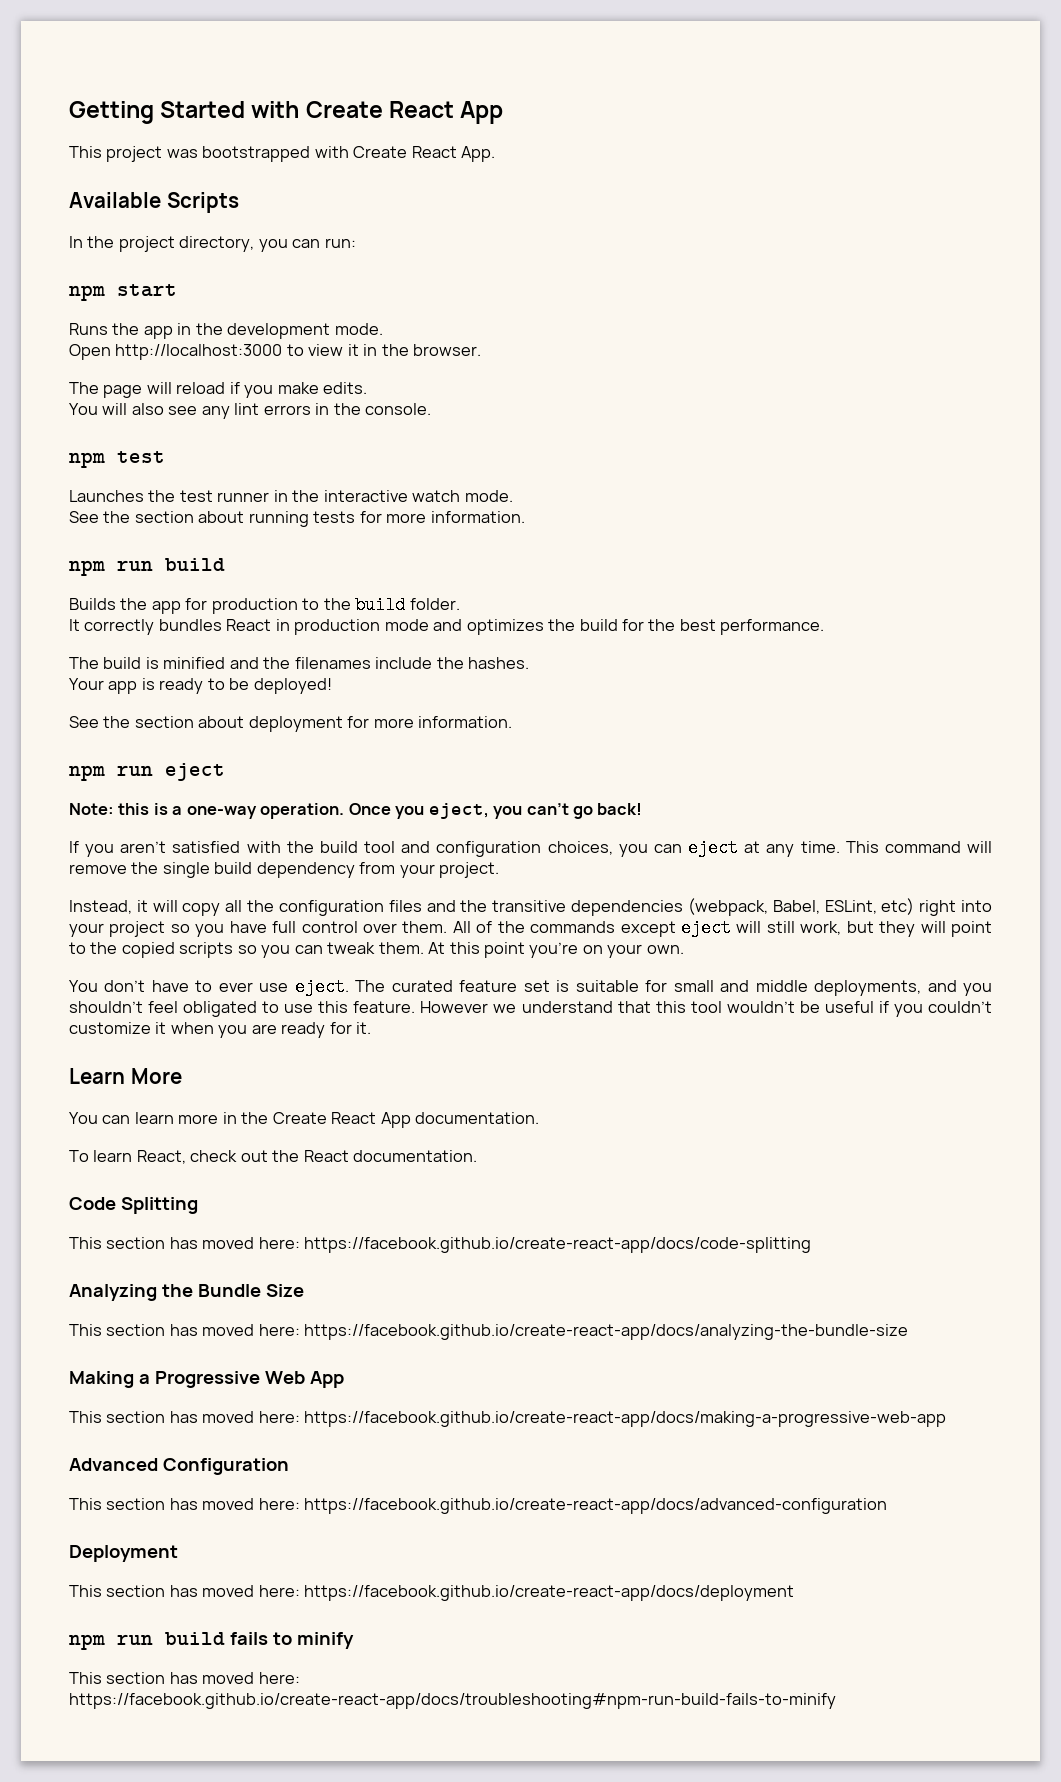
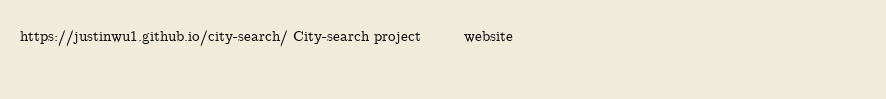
[69,101,504,124] [69,146,496,162] [69,192,239,213] [69,236,356,252] [69,284,177,301] [69,323,383,339] [69,344,482,360] [69,382,368,398] [69,403,432,419] [69,451,165,468] [69,490,513,502] [69,511,525,527] [69,558,225,576] [69,596,460,614] [69,619,825,635] [69,657,530,669] [69,678,332,694] [69,716,513,732] [69,763,225,781] [69,803,643,819] [69,839,992,857] [69,862,500,878] [69,898,993,916] [69,919,993,937] [69,942,684,958] [69,978,993,996] [69,1001,992,1017] [69,1022,372,1038] [69,1068,182,1084] [69,1112,540,1128] [69,1150,478,1164] [69,1197,198,1214] [69,1237,812,1253] [69,1284,304,1301] [69,1324,909,1340] [69,1371,344,1388] [69,1411,947,1427] [69,1458,289,1475] [69,1498,888,1514] [69,1545,178,1562] [69,1585,795,1601] [69,1632,354,1650] [69,1672,300,1684] [69,1693,836,1709] Getting Started with Create React App // This project was bootstrapped with Create React App. // Available Scripts // In the project directory, you can run: // npm start // Runs the app in the development mode. // Open http://localhost:3000 to view it in the browser. // The page will reload if you make edits. // You will also see any lint errors in the console. // npm test // Launches the test runner in the interactive watch mode. // See the section about running tests for more information. // npm run build // Builds the app for production to the build folder. // It correctly bundles React in production mode and optimizes the build for the best performance. // The build is minified and the filenames include the hashes. // Your app is ready to be deployed! // See the section about deployment for more information. // npm run eject // Note: this is a one-way operation. Once you eject, you can’t go back! // If you aren’t satisfied with the build tool and configuration choices, you can eject at any time. This command will remove the single build dependency from your project. // Instead, it will copy all the configuration files and the transitive dependencies (webpack, Babel, ESLint, etc) right into your project so you have full control over them. All of the commands except eject will still work, but they will point to the copied scripts so you can tweak them. At this point you’re on your own. // You don’t have to ever use eject. The curated feature set is suitable for small and middle deployments, and you shouldn’t feel obligated to use this feature. However we understand that this tool wouldn’t be useful if you couldn’t customize it when you are ready for it. // Learn More // You can learn more in the Create React App documentation. // To learn React, check out the React documentation. // Code Splitting // This section has moved here: https://facebook.github.io/create-react-app/docs/code-splitting // Analyzing the Bundle Size // This section has moved here: https://facebook.github.io/create-react-app/docs/analyzing-the-bundle-size // Making a Progressive Web App // This section has moved here: https://facebook.github.io/create-react-app/docs/making-a-progressive-web-app // Advanced Configuration // This section has moved here: https://facebook.github.io/create-react-app/docs/advanced-configuration // Deployment // This section has moved here: https://facebook.github.io/create-react-app/docs/deployment // npm run build fails to minify // This section has moved here: https://facebook.github.io/create-react-app/docs/troubleshooting#npm-run-build-fails-to-minify -> [20,29,513,47] https://justinwu1.github.io/city-search/ City-search project website

